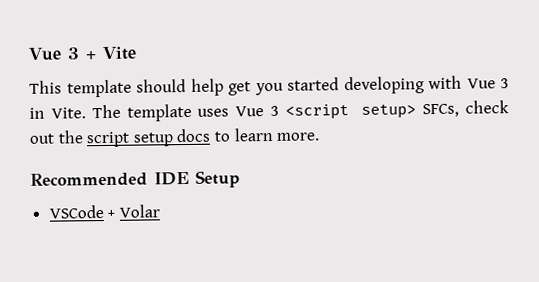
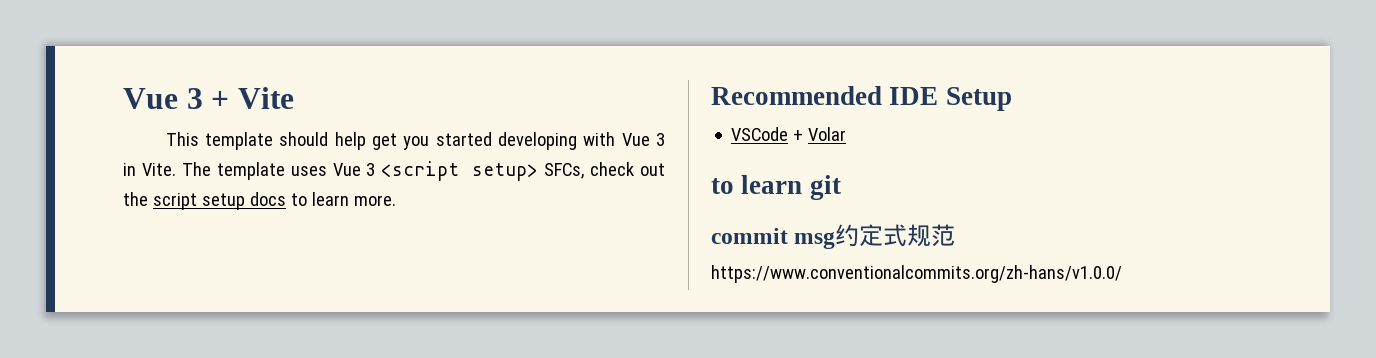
(160, 211) none -> [711,175,841,200] [711,224,956,249] [711,265,1122,283] // to learn git // commit msg约定式规范 // https://www.conventionalcommits.org/zh-hans/v1.0.0/

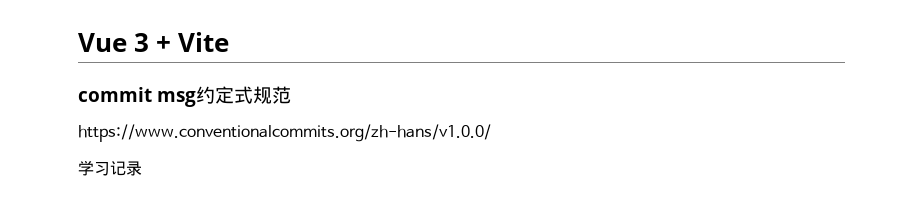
[165,132,665,150] [123,161,665,181] [123,192,396,210] [711,86,1012,111] [731,127,847,141] [711,175,841,200] // This template should help get you started developing with Vue 3 in Vite. The template uses Vue 3 <script setup> SFCs, check out the script setup docs to learn more. // Recommended IDE Setup // VSCode + Volar // to learn git -> (229, 42) none
(1122, 274) none -> [78,160,142,176] // 学习记录

